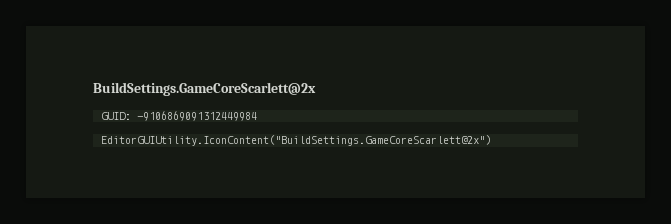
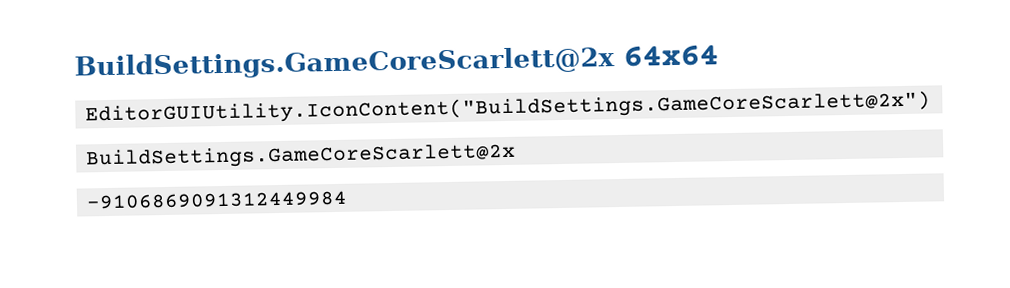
[93,82,316,96] [100,112,131,120] BuildSettings.GameCoreScarlett@2x // GUID: -> [74,44,719,81] [84,90,931,126] [85,142,516,170] BuildSettings.GameCoreScarlett@2x 64x64 // EditorGUIUtility.IconContent("BuildSettings.GameCoreScarlett@2x") // BuildSettings.GameCoreScarlett@2x //
[100,135,491,146] // EditorGUIUtility.IconContent("BuildSettings.GameCoreScarlett@2x") -> (348, 200) none

